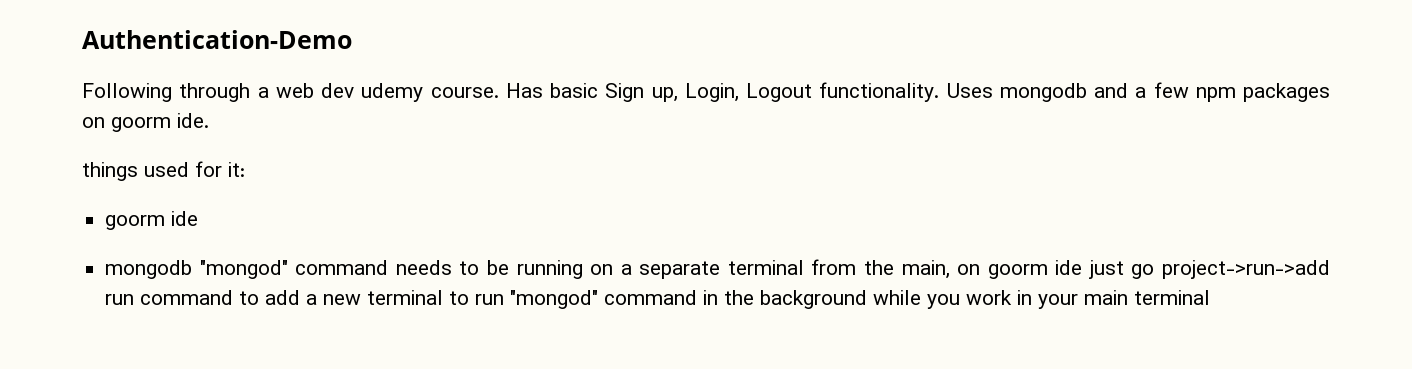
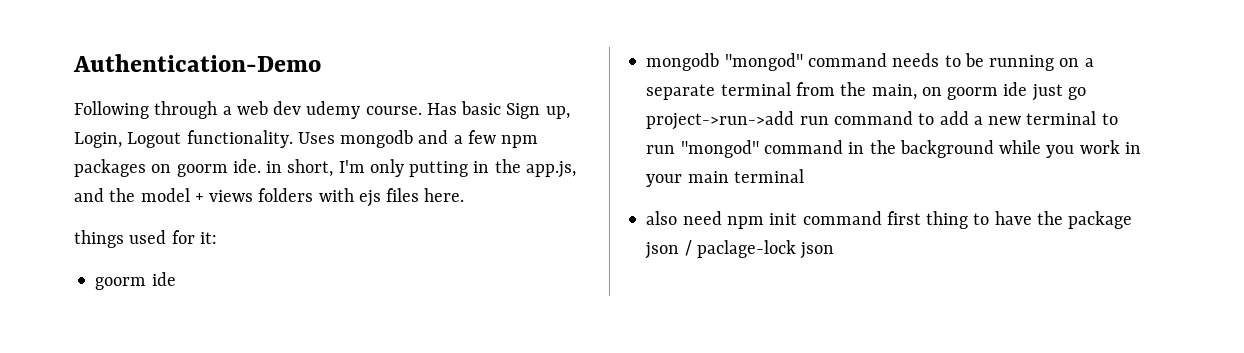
(209, 120) none -> [266,159,576,178] [74,188,465,207] in short, I'm only putting in the app.js, and the model + views folders with ejs files here.
(1211, 297) none -> [646,211,1133,229] [645,240,835,259] // also need npm init command first thing to have the package json / paclage-lock json

